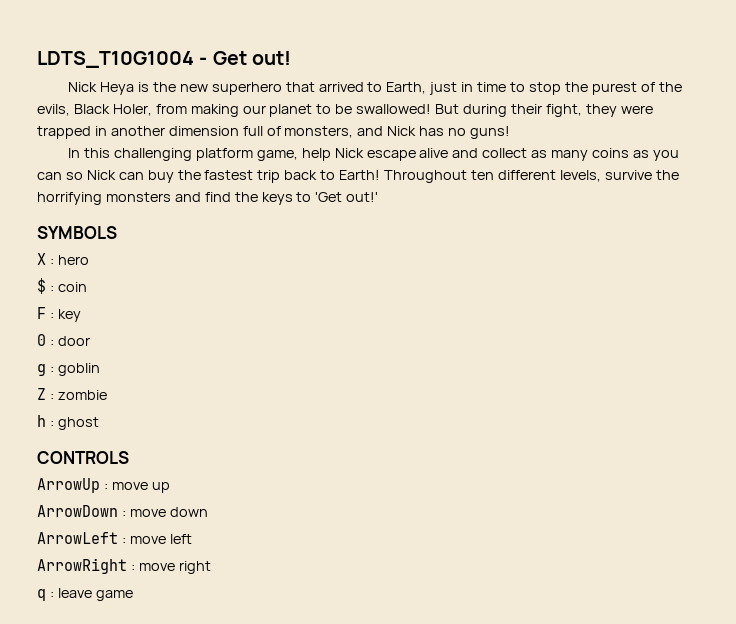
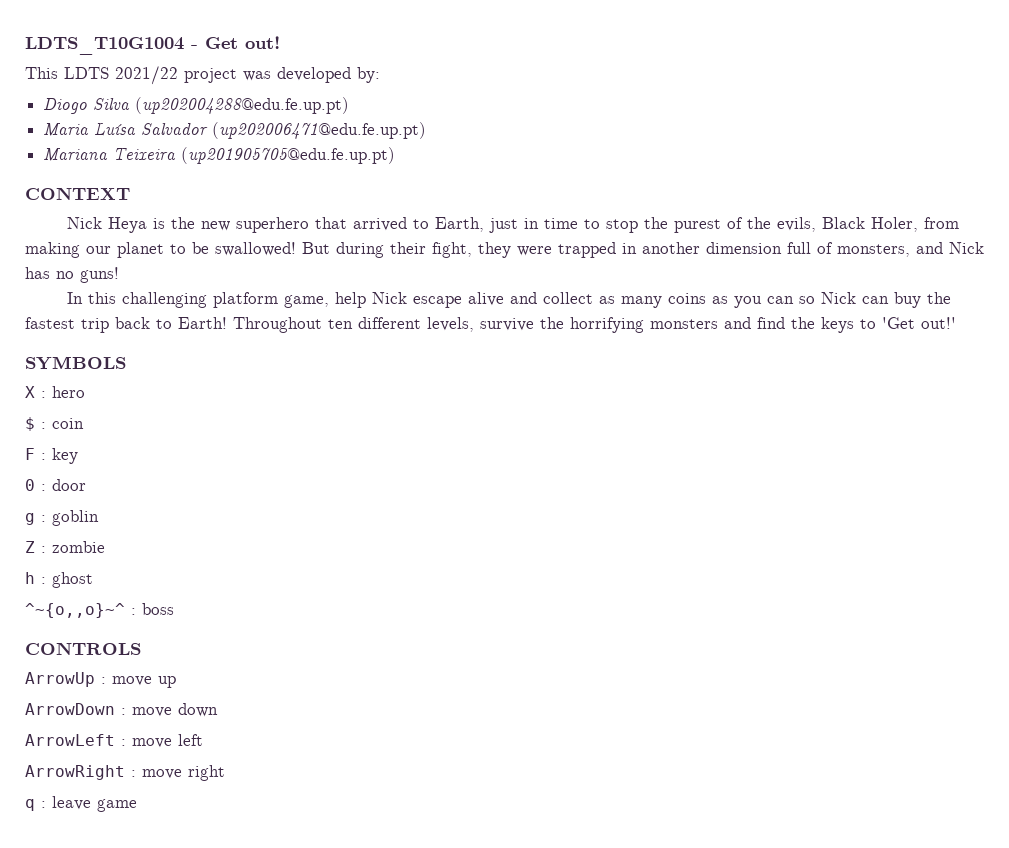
(291, 58) none -> [25,66,380,85] [43,97,350,114] [43,122,427,139] [43,147,396,164] [25,187,130,200] // This LDTS 2021⁄22 project was developed by: // Diogo Silva (up202004288@edu.fe.up.pt) // Maria Luísa Salvador (up202006471@edu.fe.up.pt) // Mariana Teixeira (up201905705@edu.fe.up.pt) // CONTEXT
(99, 423) none -> [25,603,174,618] // ^~{o,,o}~^ : boss

